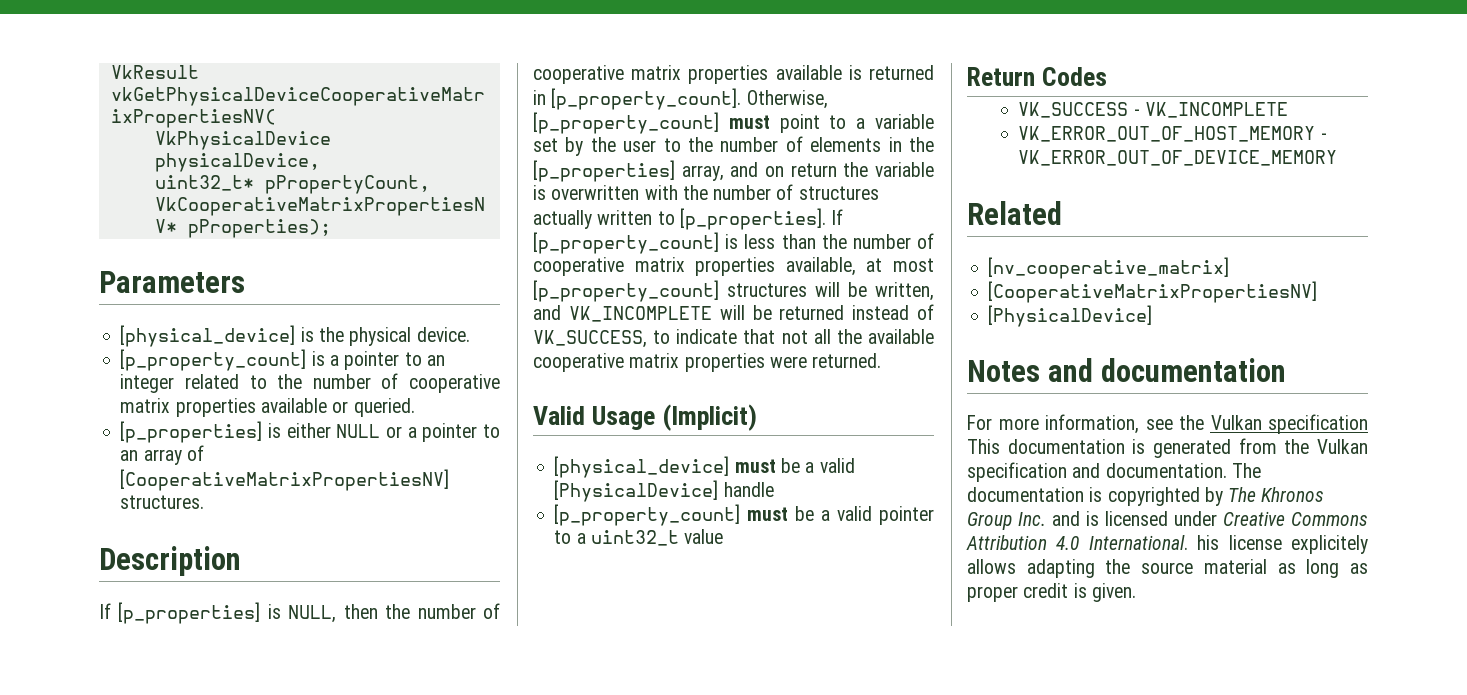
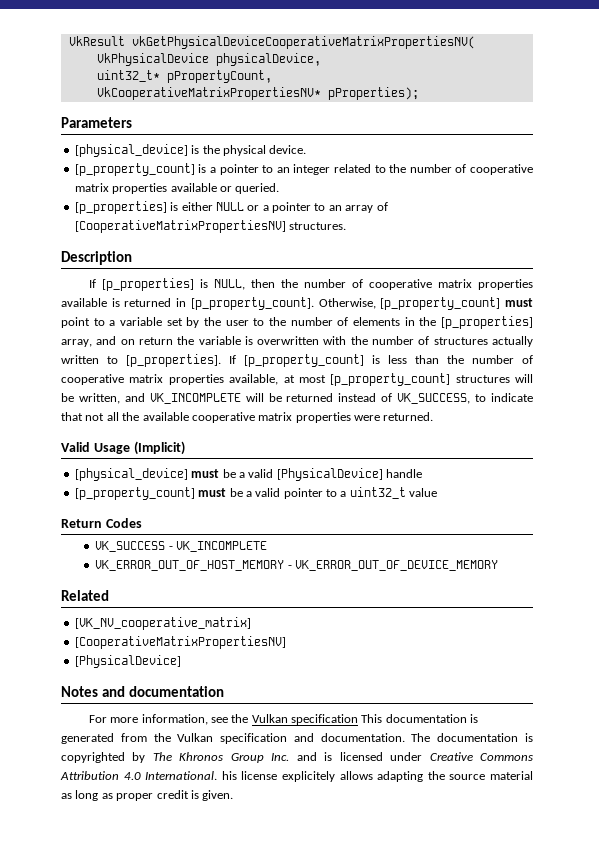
[988,257,1230,279] [nv_cooperative_matrix] -> [74,617,251,630] [VK_NV_cooperative_matrix]

